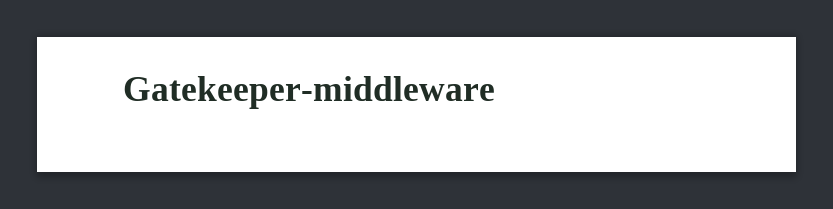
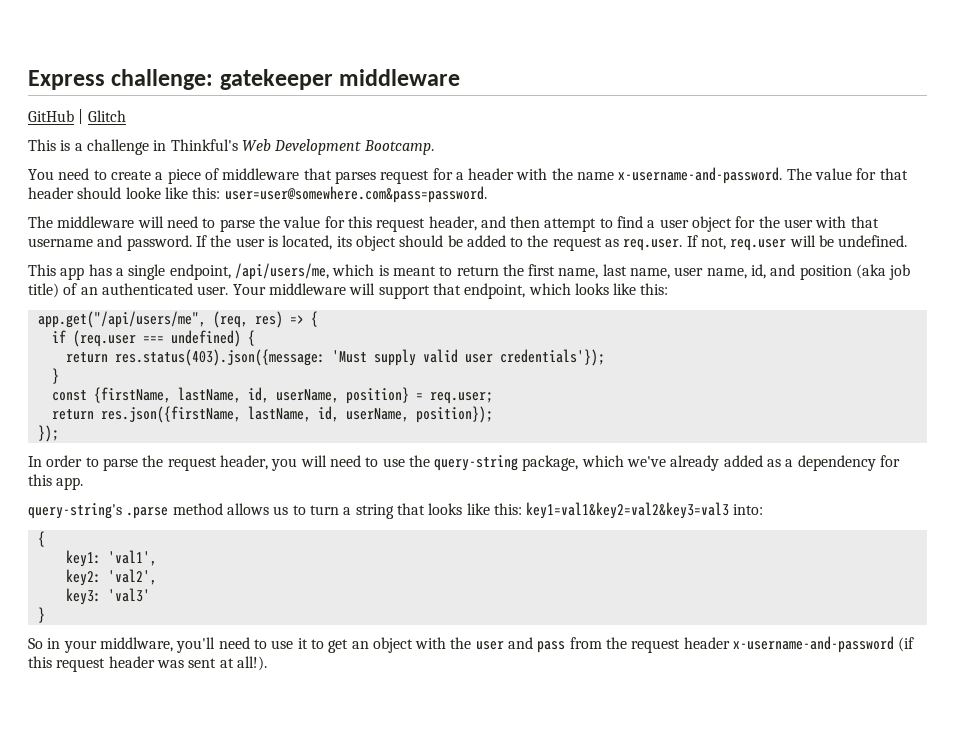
[123,76,495,109] Gatekeeper-middleware -> [28,69,461,90] [28,109,126,124] [28,139,434,155] [28,167,908,184] [28,186,487,203] [28,216,879,232] [28,235,908,251] [28,263,911,280] [28,283,669,299] [37,311,318,328] [51,330,255,347] [65,349,605,366] [51,368,59,384] [51,387,493,404] [51,406,493,423] [37,425,59,442] [28,455,901,471] [28,474,84,490] [28,502,764,519] [37,531,45,547] [65,550,157,567] [65,569,157,586] [65,588,150,605] [37,607,45,623] [28,636,915,653] [28,656,267,672] Express challenge: gatekeeper middleware // GitHub | Glitch // This is a challenge in Thinkful's Web Development Bootcamp. // You need to create a piece of middleware that parses request for a header with the name x-username-and-password. The value for that header should looke like this: user=user@somewhere.com&pass=password. // The middleware will need to parse the value for this request header, and then attempt to find a user object for the user with that username and password. If the user is located, its object should be added to the request as req.user. If not, req.user will be undefined. // This app has a single endpoint, /api/users/me, which is meant to return the first name, last name, user name, id, and position (aka job title) of an authenticated user. Your middleware will support that endpoint, which looks like this: // app.get("/api/users/me", (req, res) => { // if (req.user === undefined) { // return res.status(403).json({message: 'Must supply valid user credentials'}); // } // const {firstName, lastName, id, userName, position} = req.user; // return res.json({firstName, lastName, id, userName, position}); // }); // In order to parse the request header, you will need to use the query-string package, which we've already added as a dependency for this app. // query-string's .parse method allows us to turn a string that looks like this: key1=val1&key2=val2&key3=val3 into: // { // key1: 'val1', // key2: 'val2', // key3: 'val3' // } // So in your middlware, you'll need to use it to get an object with the user and pass from the request header x-username-and-password (if this request header was sent at all!).

